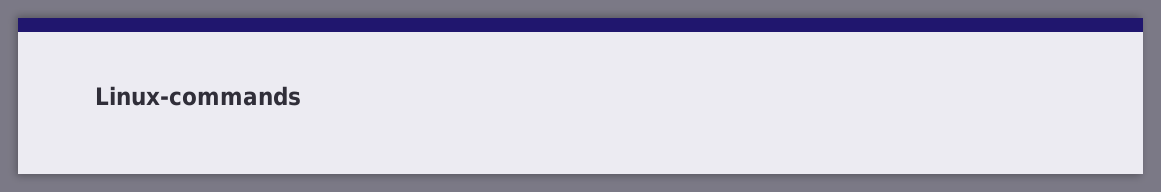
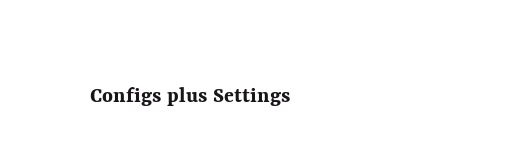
[95,86,301,106] Linux-commands -> [90,87,291,106] Configs plus Settings

